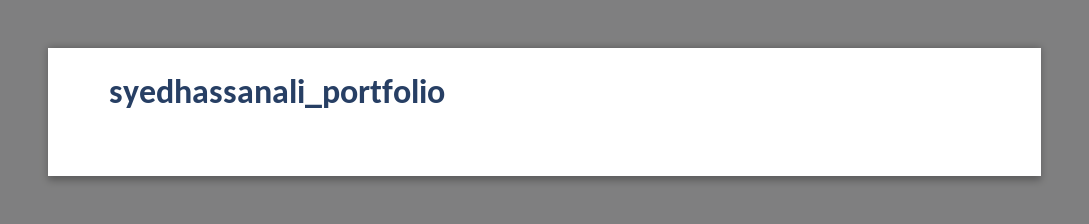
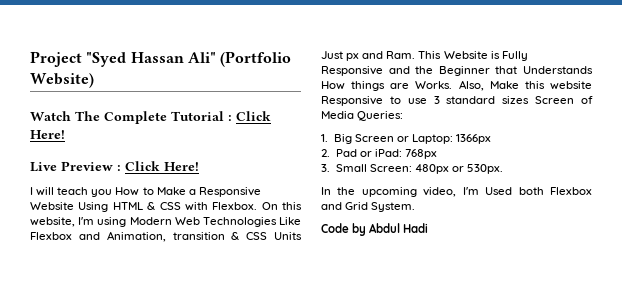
[109,79,445,108] syedhassanali_portfolio -> [30,51,292,67] [30,73,94,88] [30,111,271,124] [30,130,65,139] [30,161,199,172] [30,187,261,197] [30,202,302,212] [30,217,301,227] [30,231,303,242] [321,51,528,61] [321,66,593,76] [321,80,592,91] [321,96,593,106] [321,111,404,121] [321,134,492,144] [321,149,438,159] [321,164,504,174] [321,187,592,197] [321,202,416,212] [321,223,429,236] Project "Syed Hassan Ali" (Portfolio Website) // Watch The Complete Tutorial : Click Here! // Live Preview : Click Here! // I will teach you How to Make a Responsive Website Using HTML & CSS with Flexbox. On this website, I'm using Modern Web Technologies Like Flexbox and Animation, transition & CSS Units Just px and Ram. This Website is Fully Responsive and the Beginner that Understands How things are Works. Also, Make this website Responsive to use 3 standard sizes Screen of Media Queries: // 1. Big Screen or Laptop: 1366px // 2. Pad or iPad: 768px // 3. Small Screen: 480px or 530px. // In the upcoming video, I'm Used both Flexbox and Grid System. // Code by Abdul Hadi

